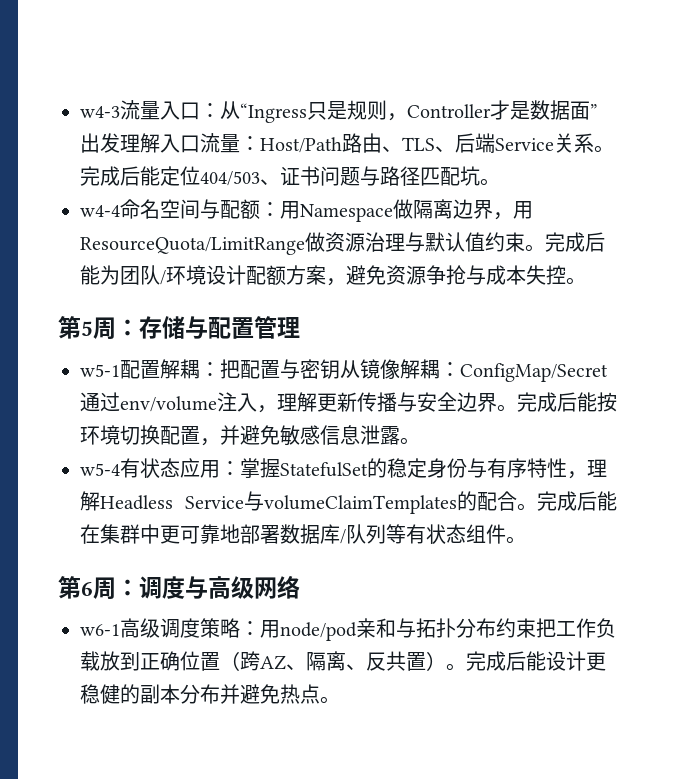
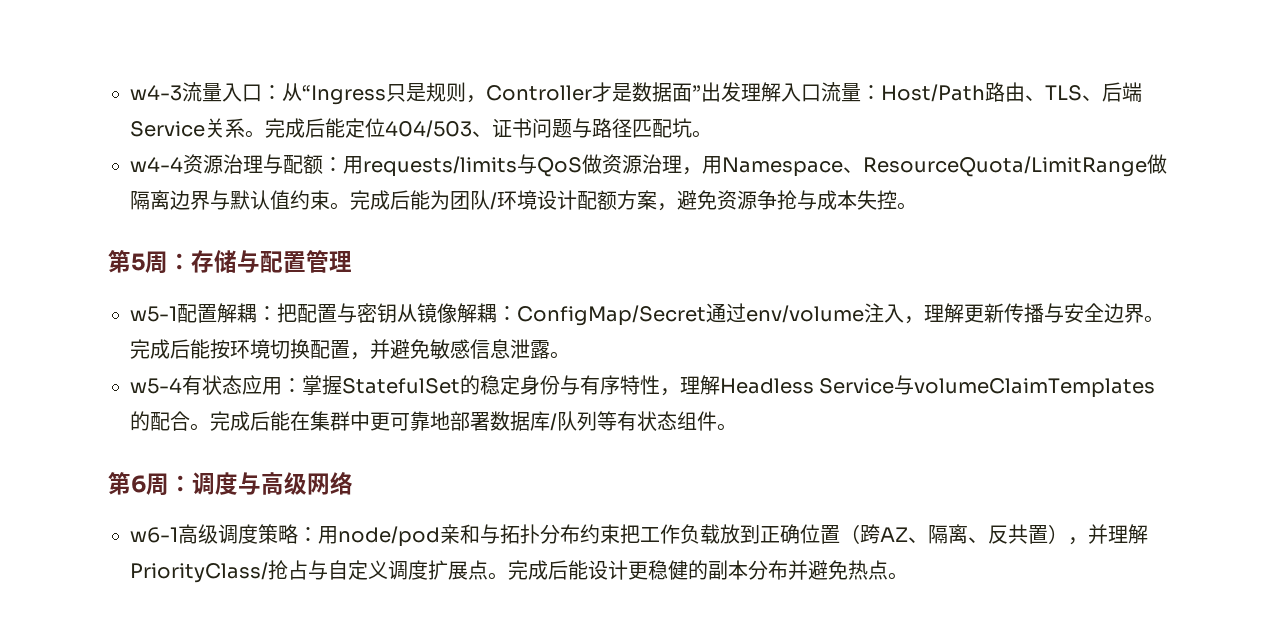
[120,199,200,219] 命名空间 -> [183,154,263,174] 资源治理
[300,199,533,222] [80,232,405,255] Namespace做隔离边界，用ResourceQuota/LimitRange做资源治理 -> [363,154,1167,177] [130,190,210,210] requests/limits与QoS做资源治理，用Namespace、ResourceQuota/LimitRange做隔离边界
(446, 661) none -> [1068,524,1148,545] [130,560,488,583] ，并理解PriorityClass/抢占与自定义调度扩展点

